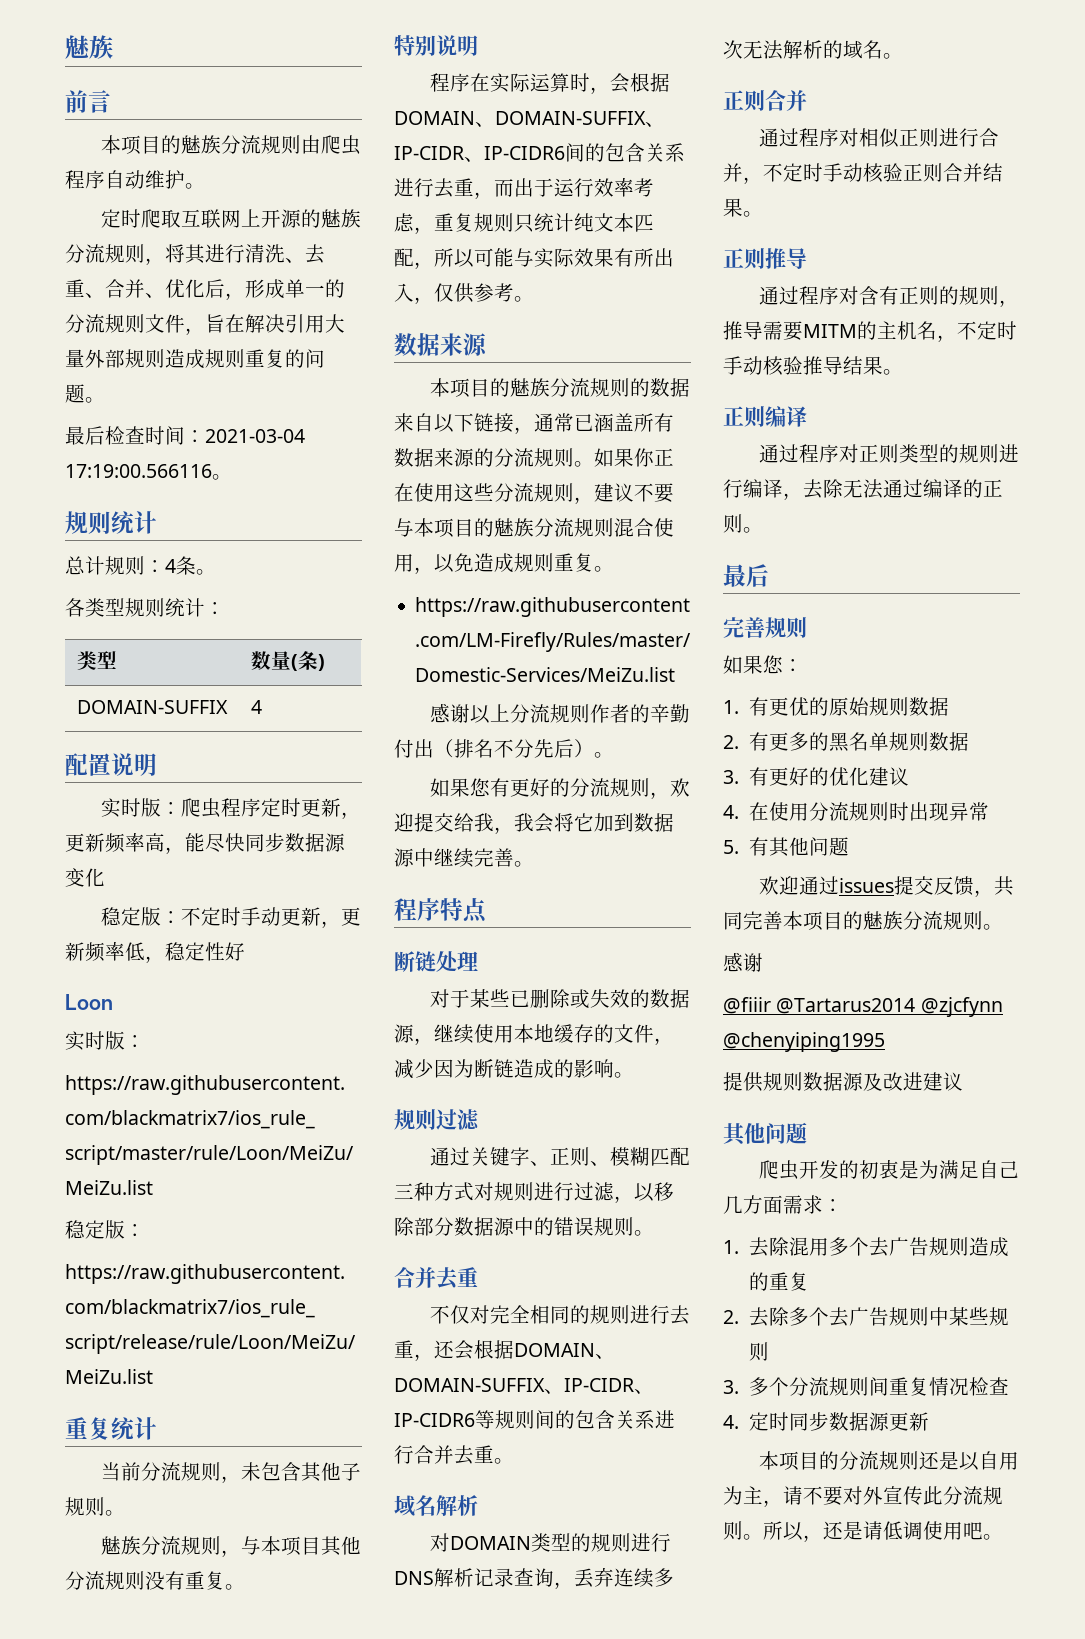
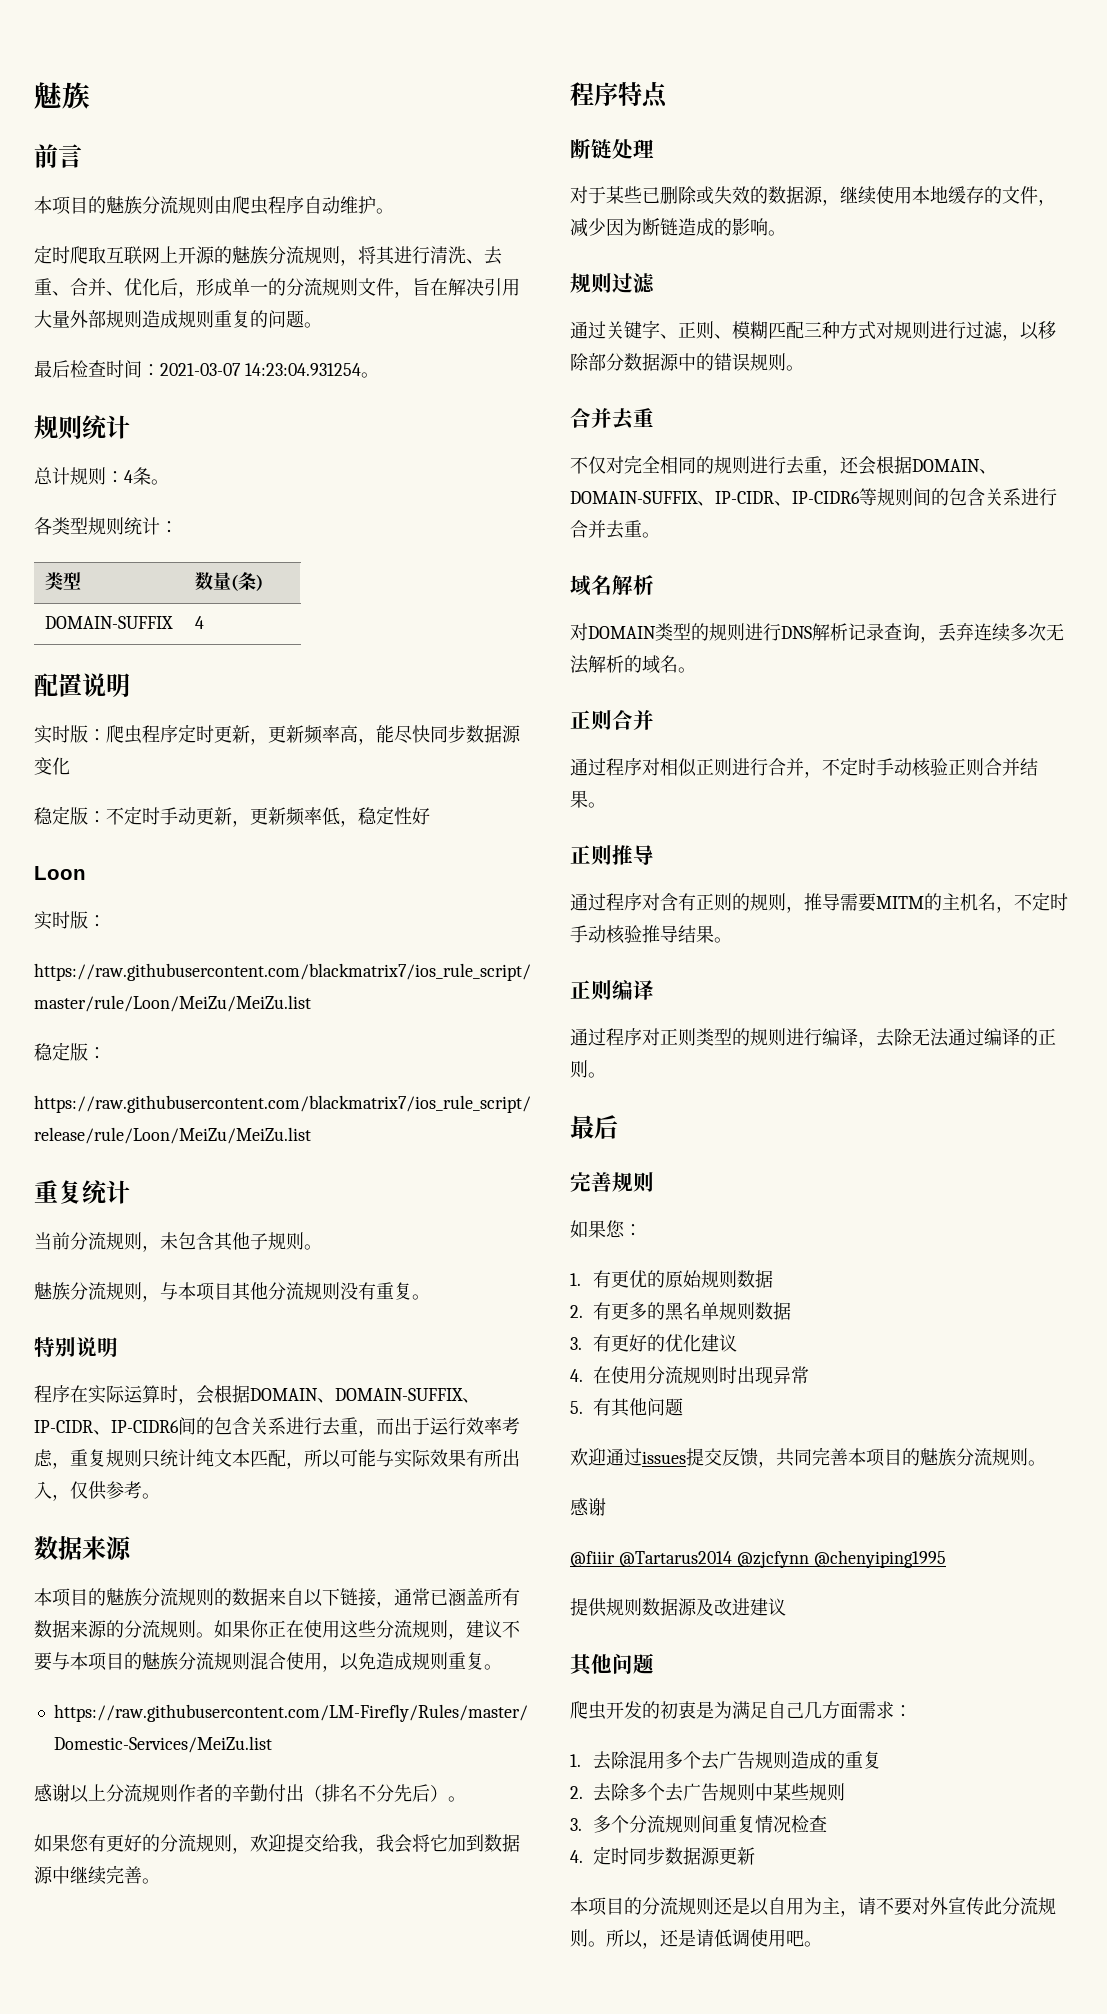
[205,429,305,443] [65,464,212,478] 2021-03-04 17:19:00.566116 -> [160,363,361,376] 2021-03-07 14:23:04.931254

